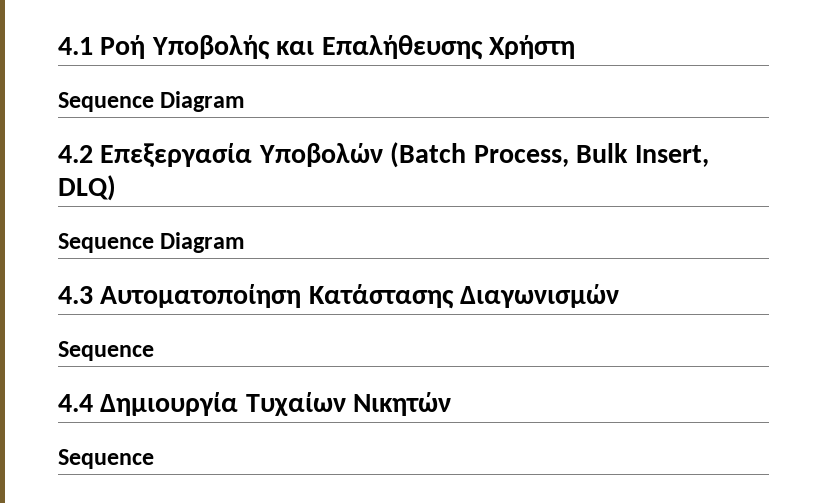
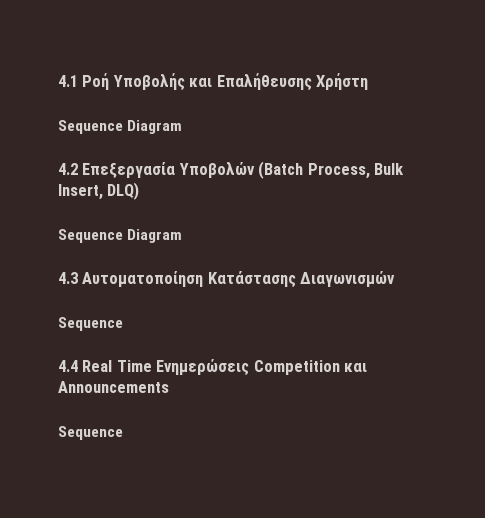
[100,392,452,416] Δημιουργία Τυχαίων Νικητών -> [82,359,368,376] [58,381,169,393] Real Time Ενημερώσεις Competition και Announcements

